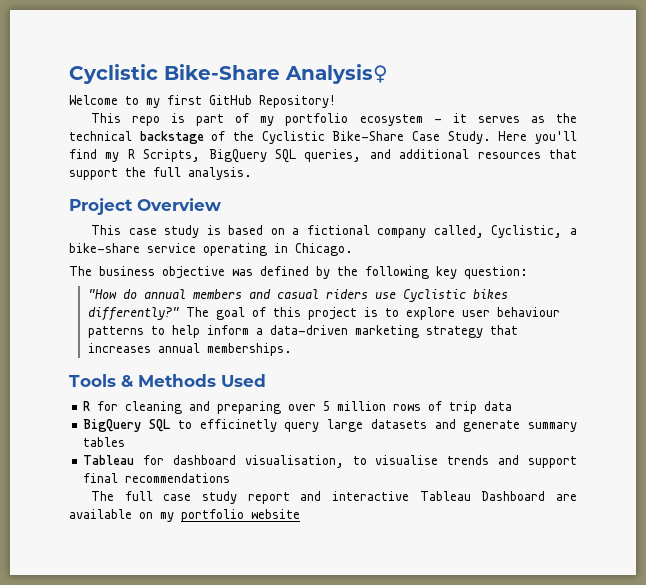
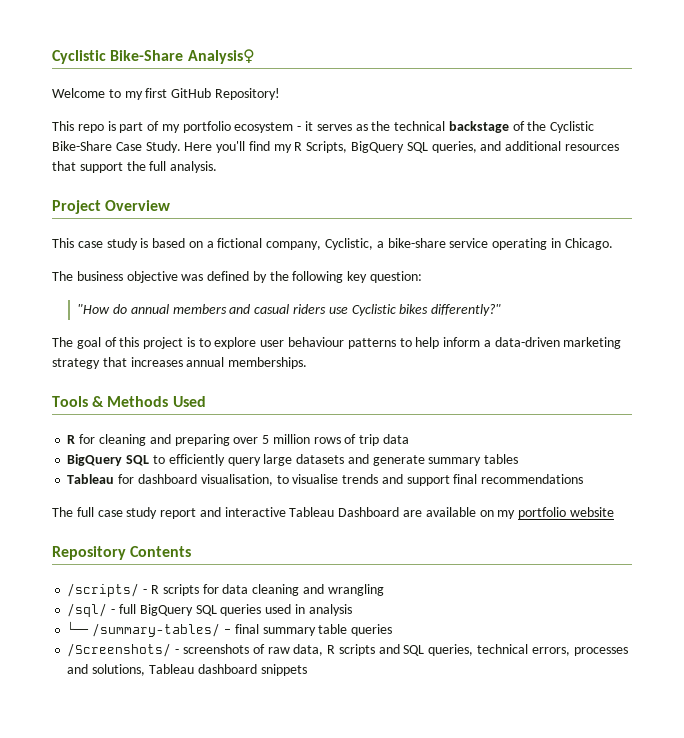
[377,225,484,238] company called, -> [266,241,322,250] company,
(179, 314) none -> (502, 310) //
[199,419,277,432] efficinetly -> [168,454,225,466] efficiently
(300, 514) none -> [52,546,192,560] [67,583,384,597] [67,603,352,617] [67,621,393,637] [67,643,628,657] [67,664,307,676] // Repository Contents // /scripts/ - R scripts for data cleaning and wrangling // /sql/ - full BigQuery SQL queries used in analysis // └── /summary-tables/ – final summary table queries // /Screenshots/ - screenshots of raw data, R scripts and SQL queries, technical errors, processes and solutions, Tableau dashboard snippets

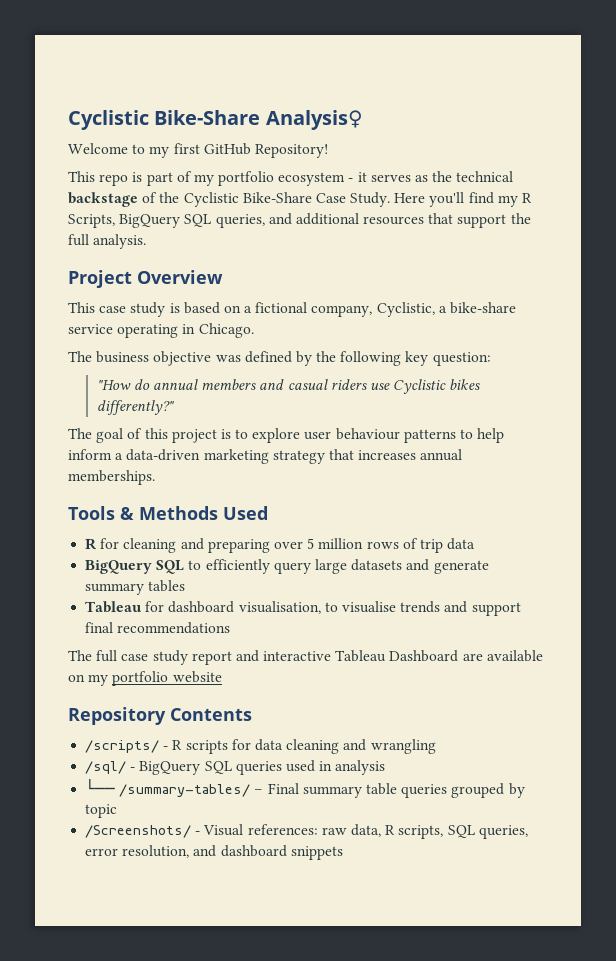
[118,604,136,614] full -> (136, 769) none
[234,624,259,634] final -> [267,783,299,794] Final
(393, 630) none -> [451,783,525,798] [85,804,118,818] grouped by topic
[182,644,265,654] screenshots of -> [203,824,318,836] Visual references:
[338,644,628,656] [67,664,194,676] scripts and SQL queries, technical errors, processes and solutions, Tableau -> [398,825,528,839] [85,845,217,858] scripts, SQL queries, error resolution, and

